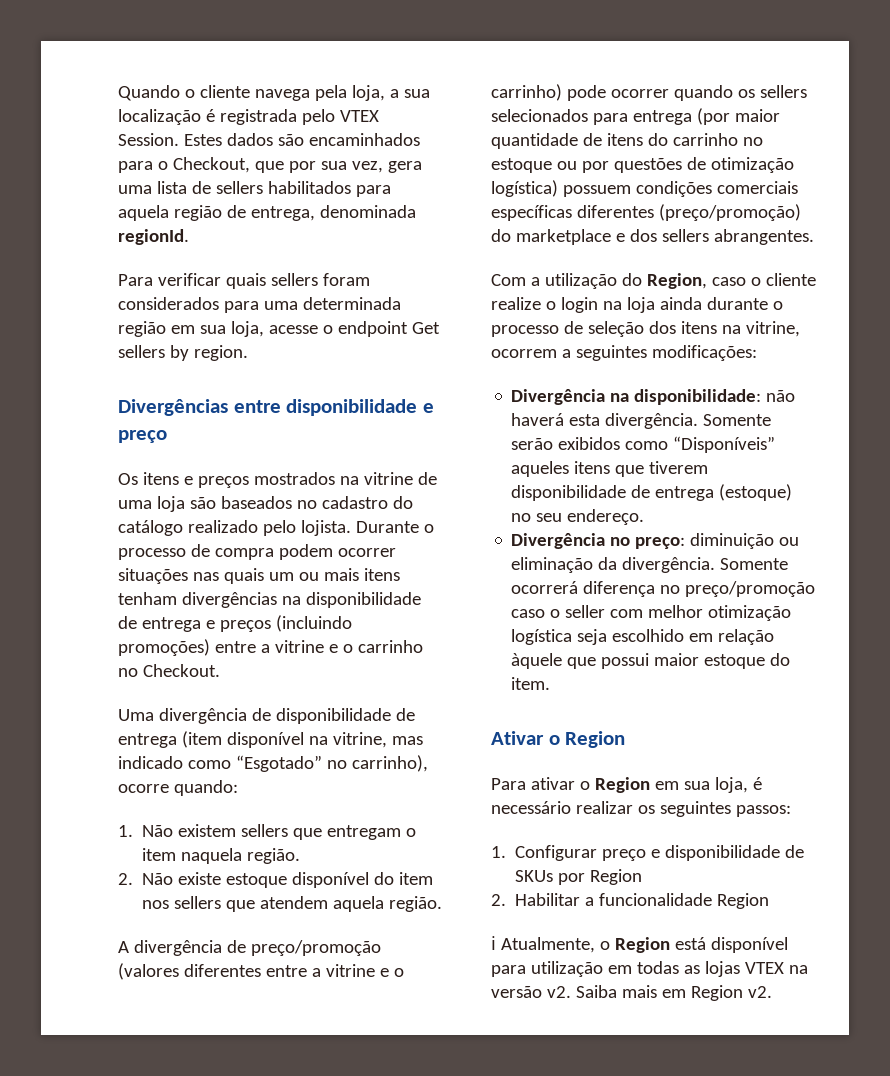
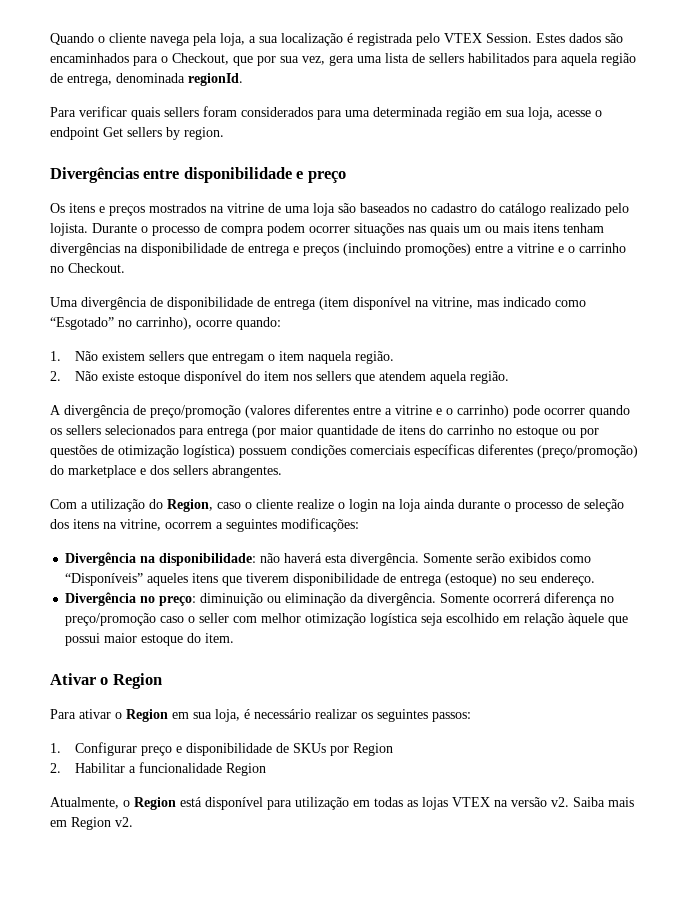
[491,936,496,950] ℹ -> (266, 769) none

